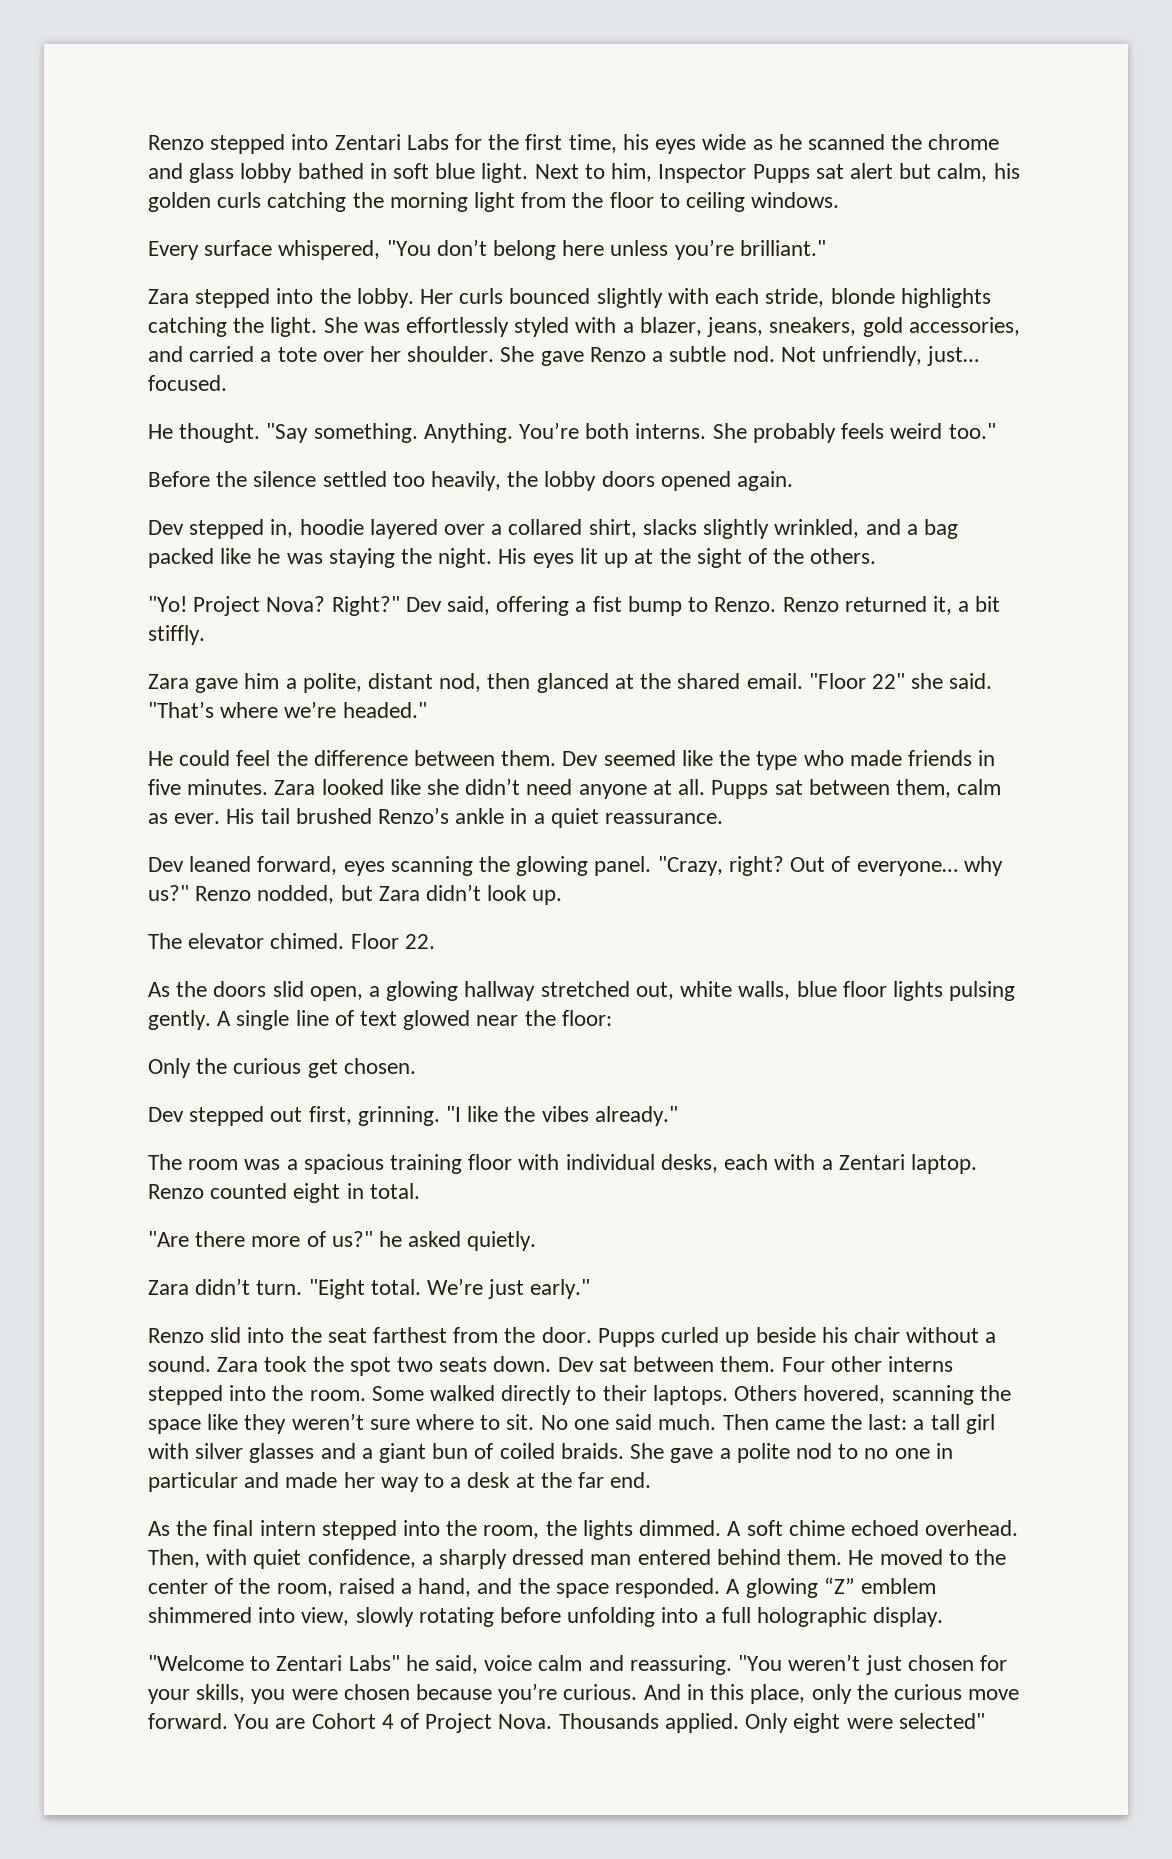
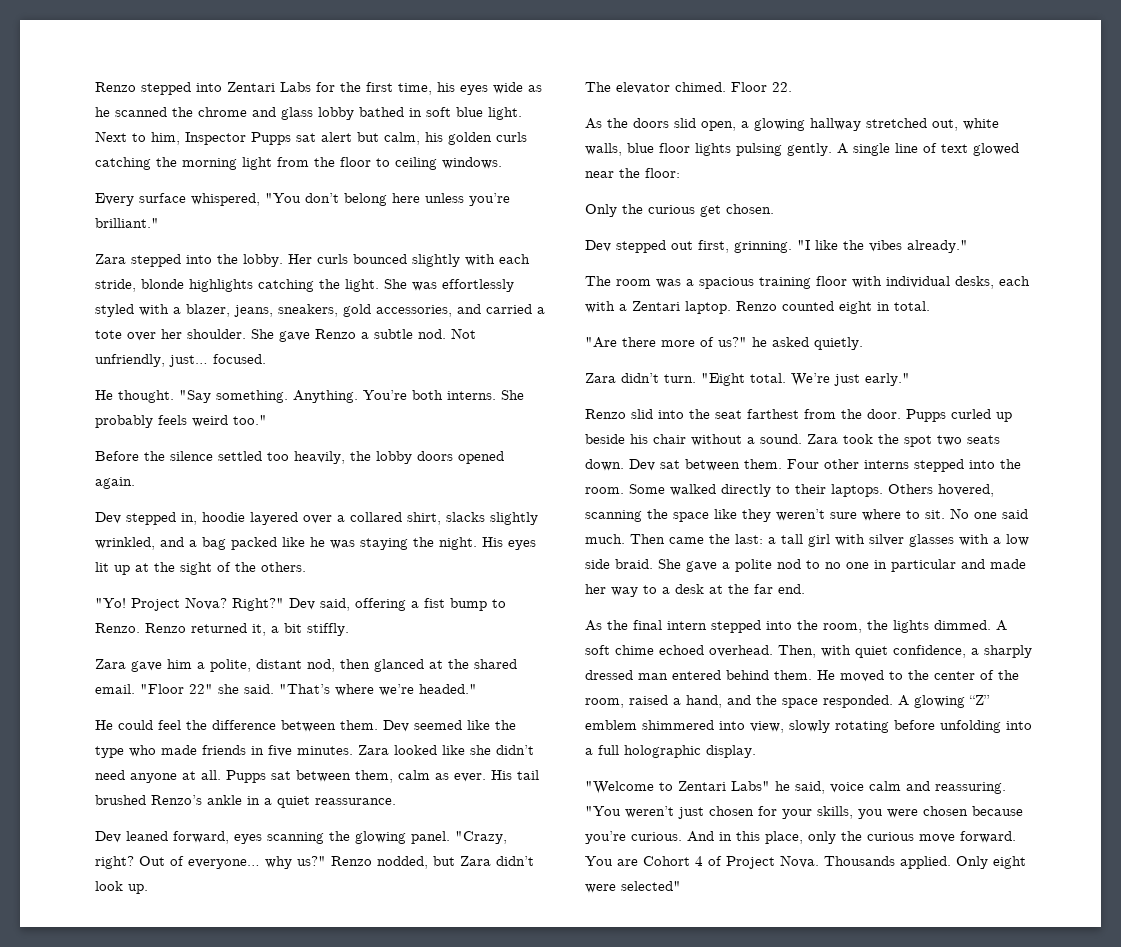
[320,1443,624,1463] and a giant bun of coiled braids. -> [959,534,1029,546] [585,559,653,569] with a low side braid.

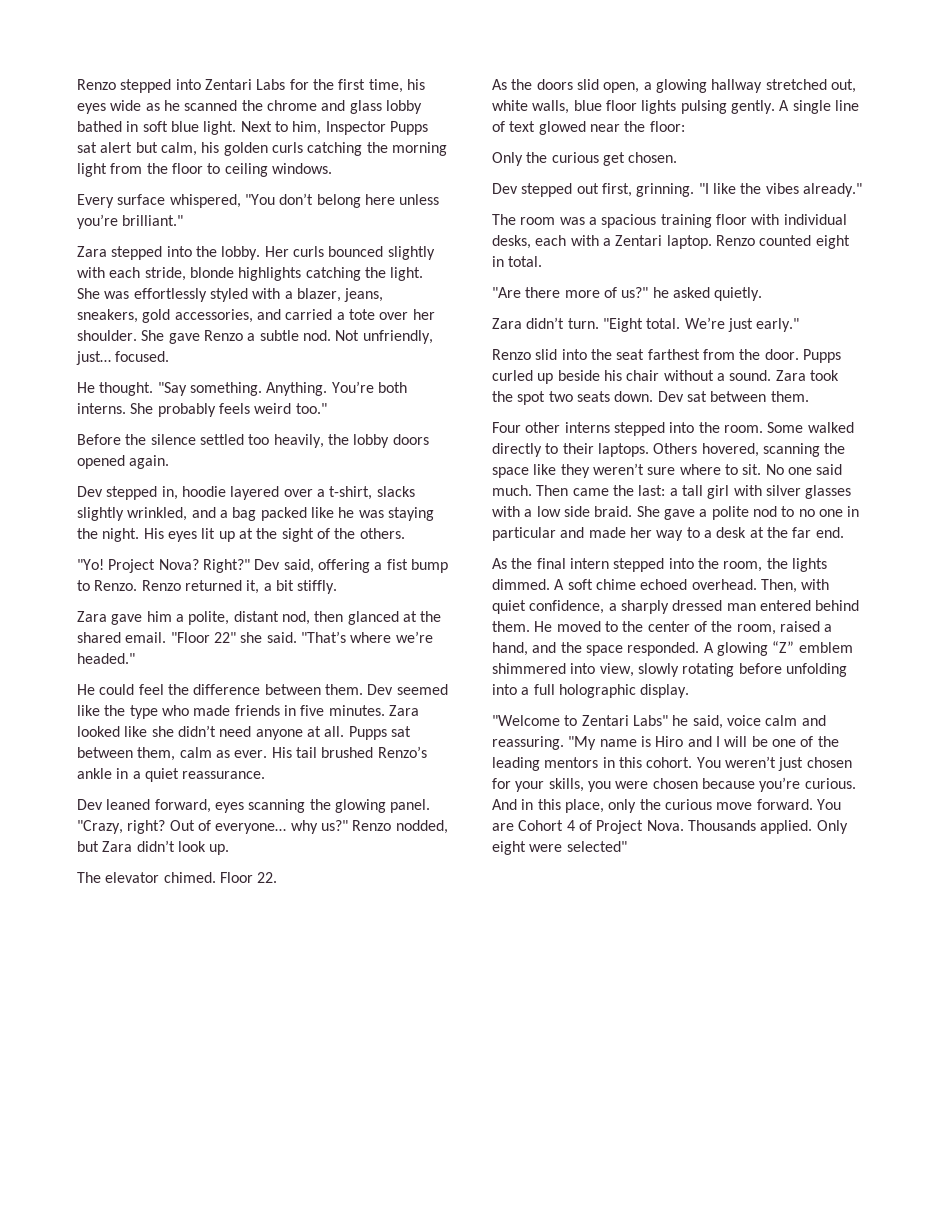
[350,512,441,525] collared shirt, -> [329,486,373,500] t-shirt,
(782, 464) none -> (809, 396) //
[585,806,621,816] "You -> [568,736,839,750] [492,757,721,771] "My name is Hiro and I will be one of the leading mentors in this cohort. You

